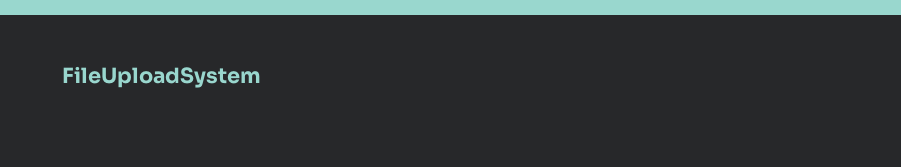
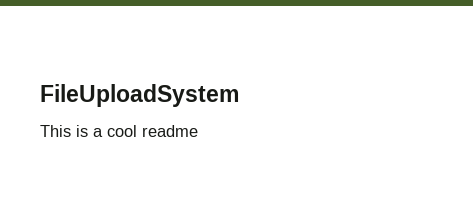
(261, 77) none -> [40,125,198,137] // This is a cool readme

